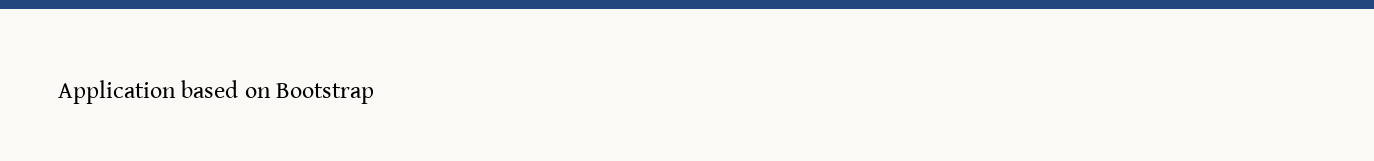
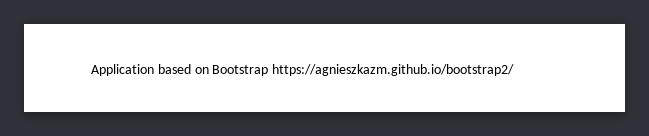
(375, 93) none -> [272,64,515,76] https://agnieszkazm.github.io/bootstrap2/

